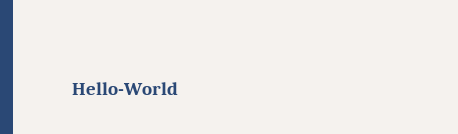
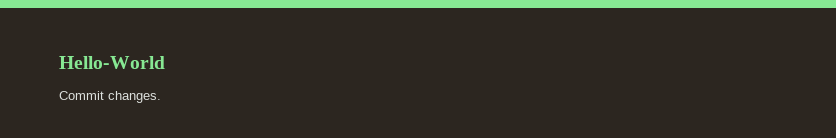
(178, 88) none -> [59,91,161,103] // Commit changes.

